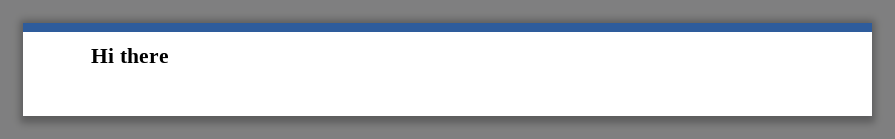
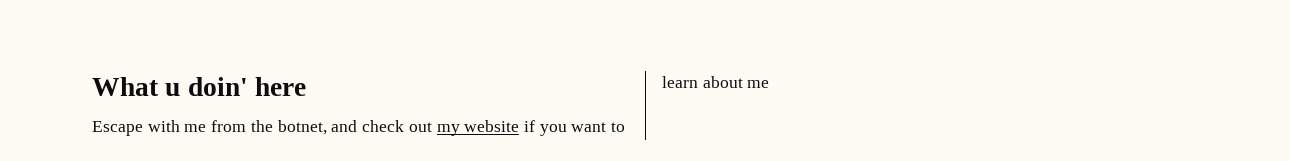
[91,48,169,63] Hi there -> [92,77,307,96] [92,120,626,136] [662,76,770,88] What u doin' here // Escape with me from the botnet, and check out my website if you want to learn about me

